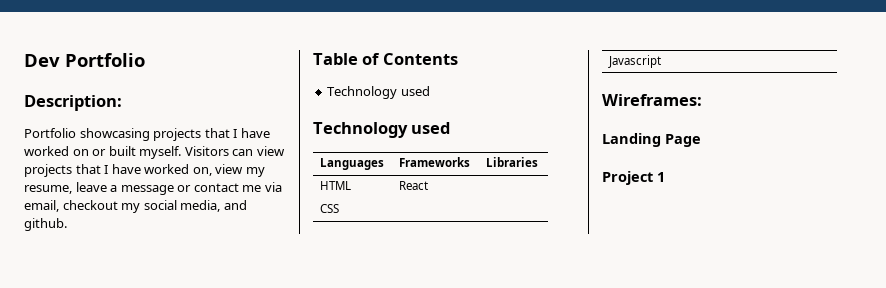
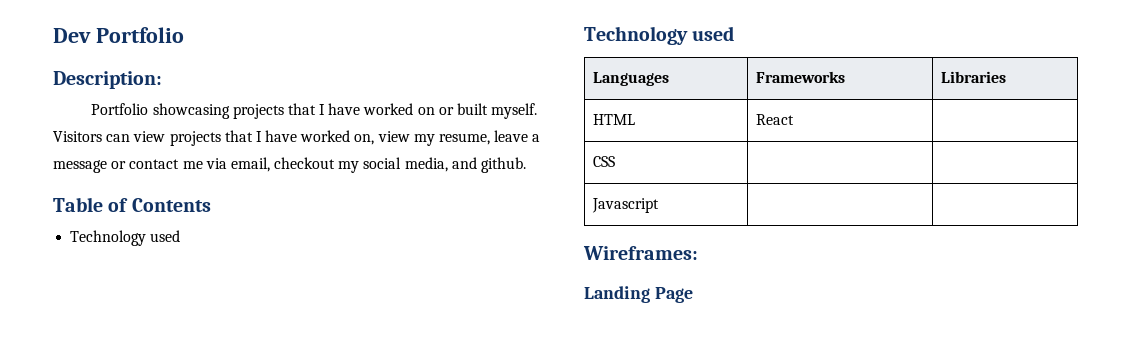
[602,171,665,185] // Project 1 -> (693, 295) none

